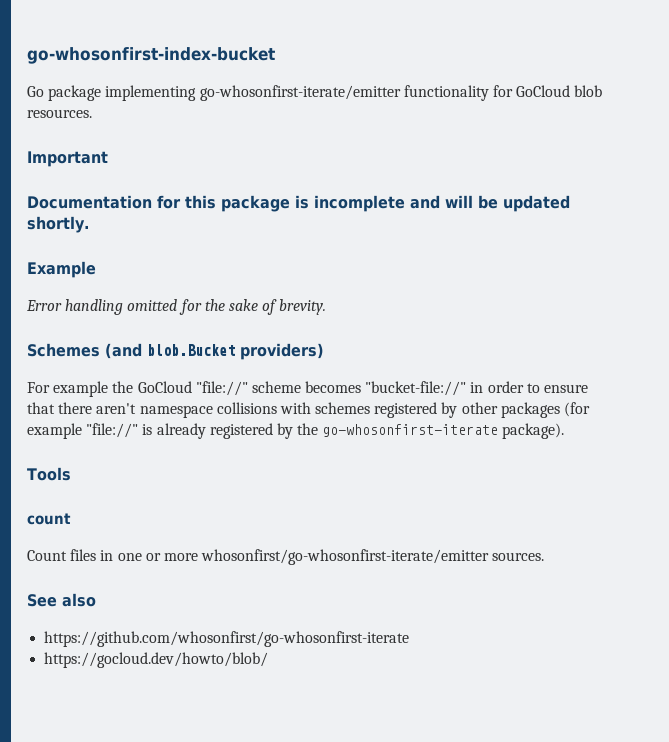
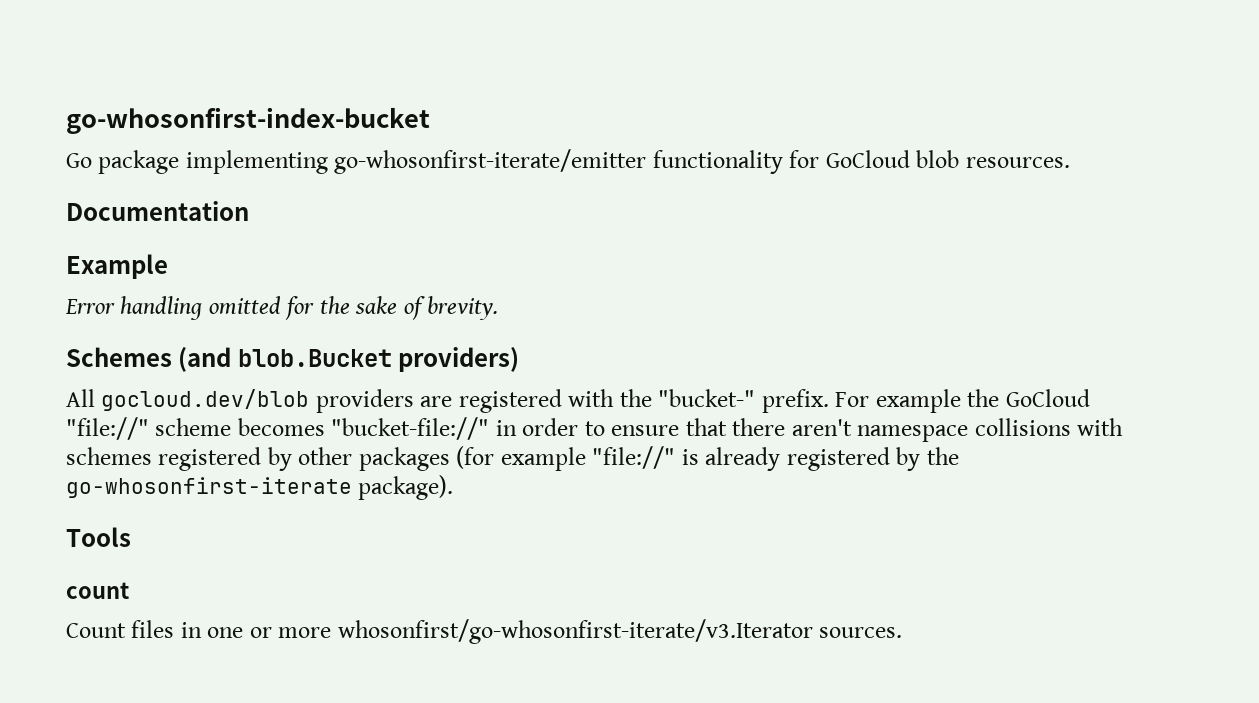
[27,151,108,167] // Important -> (1070, 162) none
[157,195,570,212] [27,216,89,233] for this package is incomplete and will be updated shortly. -> (249, 211) none
(324, 351) none -> [66,389,829,413] All gocloud.dev/blob providers are registered with the "bucket-" prefix.
[201,549,490,565] whosonfirst/go-whosonfirst-iterate/emitter -> [337,619,813,644] whosonfirst/go-whosonfirst-iterate/v3.Iterator
[27,593,96,607] [44,631,410,647] [44,652,269,668] // See also // https://github.com/whosonfirst/go-whosonfirst-iterate // https://gocloud.dev/howto/blob/ -> (903, 632) none

